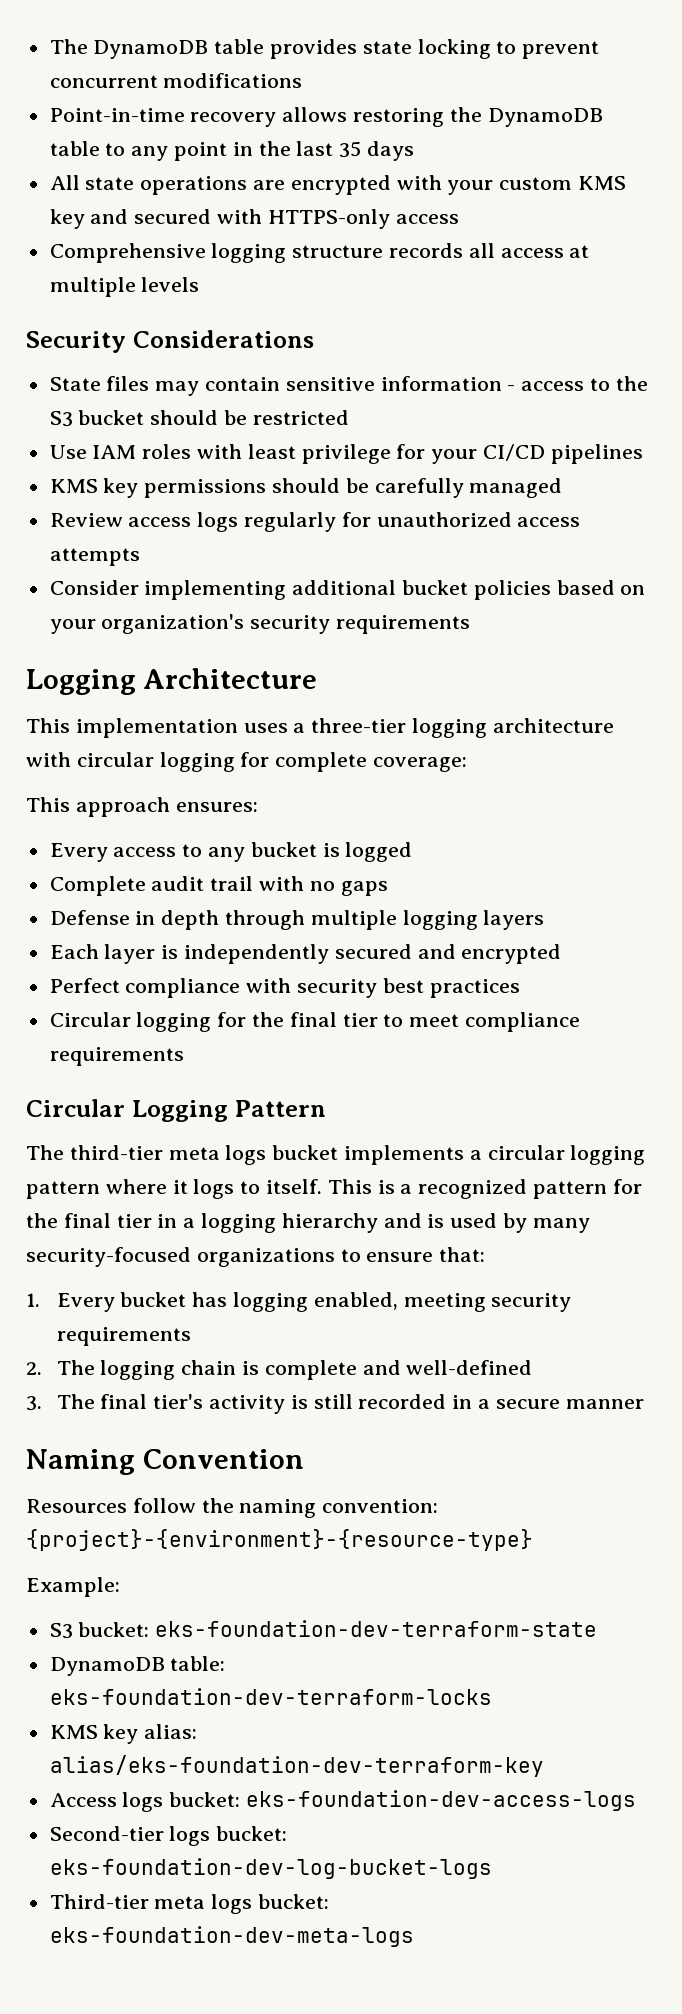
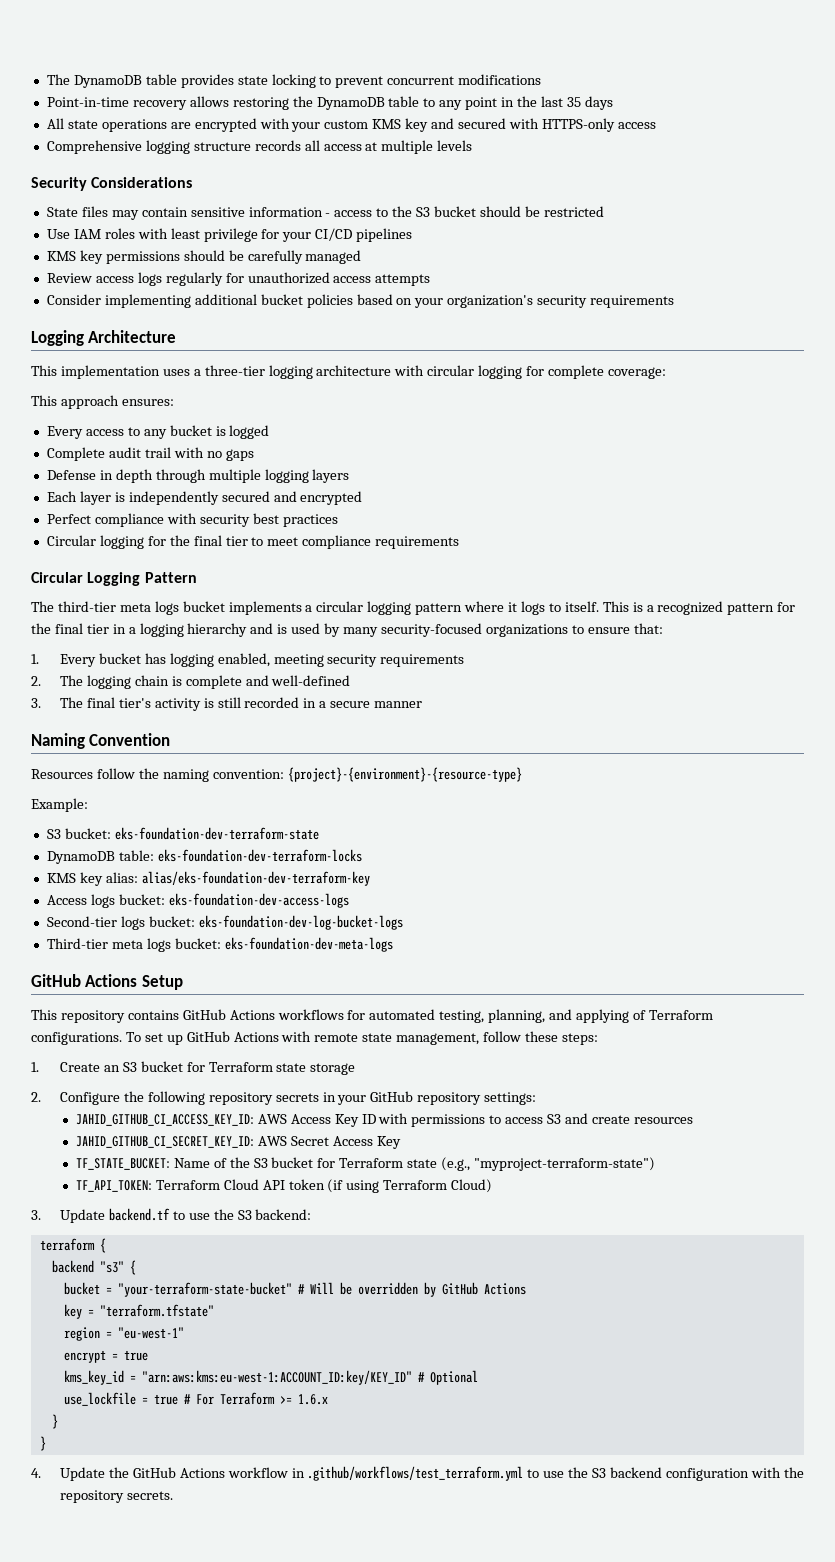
(414, 1936) none -> [31,974,183,990] [31,1009,713,1023] [31,1031,598,1045] [31,1061,356,1075] [31,1091,537,1105] [75,1113,693,1127] [75,1136,401,1149] [75,1157,656,1171] [75,1179,493,1193] [31,1208,312,1223] [39,1238,106,1253] [51,1260,136,1275] [63,1282,526,1297] [63,1304,214,1319] [63,1327,184,1341] [63,1350,148,1363] [63,1370,478,1385] [63,1392,328,1406] [51,1414,58,1429] [39,1436,46,1451] [31,1466,804,1481] [59,1490,173,1503] // GitHub Actions Setup // This repository contains GitHub Actions workflows for automated testing, planning, and applying of Terraform configurations. To set up GitHub Actions with remote state management, follow these steps: // 1. Create an S3 bucket for Terraform state storage // 2. Configure the following repository secrets in your GitHub repository settings: // JAHID_GITHUB_CI_ACCESS_KEY_ID: AWS Access Key ID with permissions to access S3 and create resources // JAHID_GITHUB_CI_SECRET_KEY_ID: AWS Secret Access Key // TF_STATE_BUCKET: Name of the S3 bucket for Terraform state (e.g., "myproject-terraform-state") // TF_API_TOKEN: Terraform Cloud API token (if using Terraform Cloud) // 3. Update backend.tf to use the S3 backend: // terraform { // backend "s3" { // bucket = "your-terraform-state-bucket" # Will be overridden by GitHub Actions // key = "terraform.tfstate" // region = "eu-west-1" // encrypt = true // kms_key_id = "arn:aws:kms:eu-west-1:ACCOUNT_ID:key/KEY_ID" # Optional // use_lockfile = true # For Terraform >= 1.6.x // } // } // 4. Update the GitHub Actions workflow in .github/workflows/test_terraform.yml to use the S3 backend configuration with the repository secrets.

